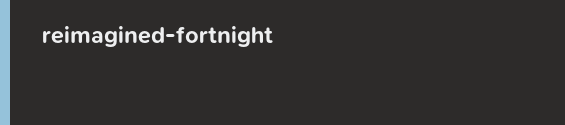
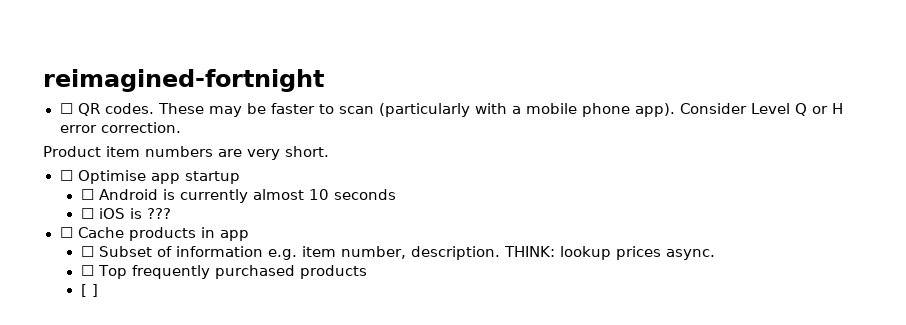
(273, 36) none -> [59,103,843,117] [59,122,181,133] [43,146,329,160] [59,170,240,184] [80,189,396,203] [80,208,171,219] [59,227,249,241] [80,246,715,260] [80,265,367,279] [80,284,98,297] // ☐ QR codes. These may be faster to scan (particularly with a mobile phone app). Consider Level Q or H error correction. // Product item numbers are very short. // ☐ Optimise app startup // ☐ Android is currently almost 10 seconds // ☐ iOS is ??? // ☐ Cache products in app // ☐ Subset of information e.g. item number, description. THINK: lookup prices async. // ☐ Top frequently purchased products // [ ]

